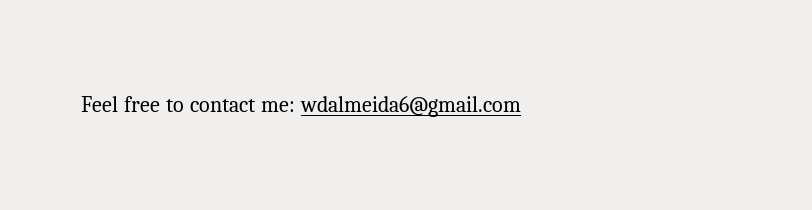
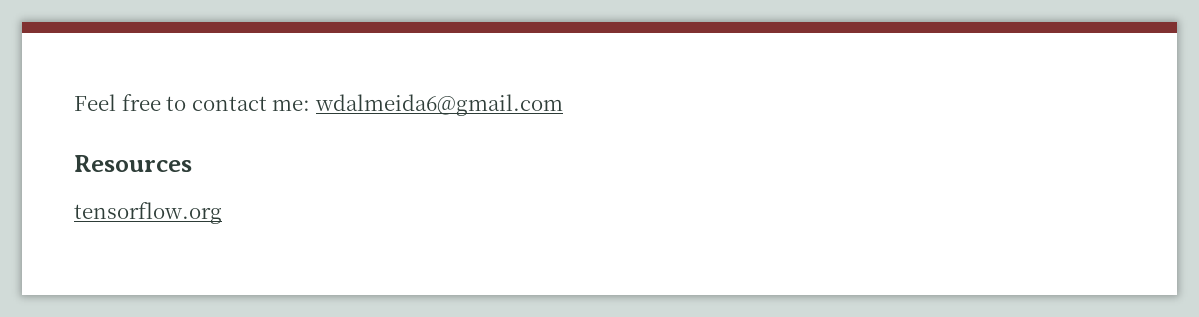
(521, 106) none -> [74,155,192,172] [74,202,222,224] // Resources // tensorflow.org

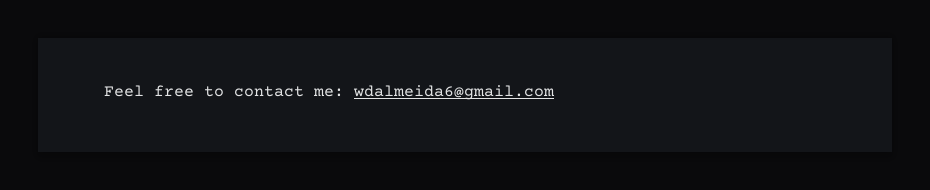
[74,155,192,172] [74,202,222,224] // Resources // tensorflow.org -> (555, 92) none

